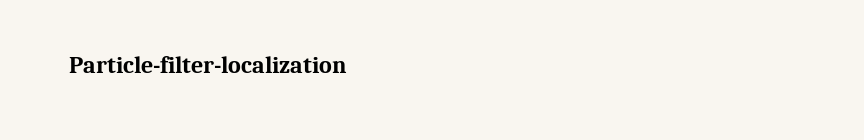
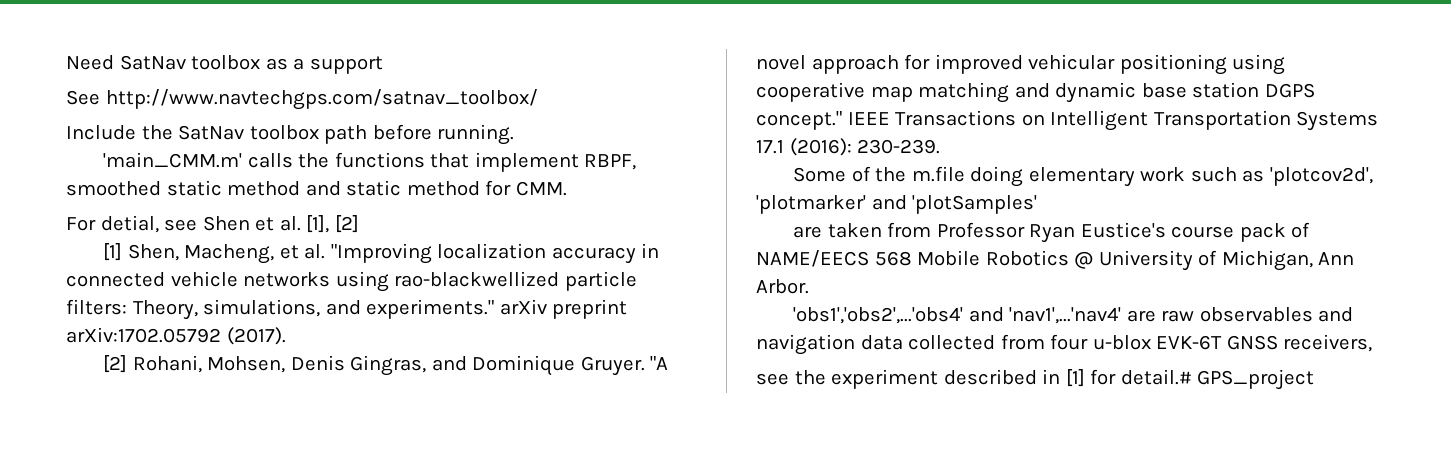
[69,56,347,73] Particle-filter-localization -> [66,55,383,74] [66,89,538,110] [66,124,515,145] [103,152,637,172] [66,180,567,196] [66,215,359,233] [103,243,660,264] [66,271,637,292] [66,299,628,320] [66,327,286,345] [103,355,669,376] [756,54,1286,75] [756,82,1315,103] [756,110,1379,131] [756,138,941,156] [793,166,1374,187] [756,195,1038,214] [793,222,1311,243] [756,250,1355,271] [756,279,809,294] [793,307,1354,324] [756,334,1373,355] [756,369,1315,390] Need SatNav toolbox as a support // See http://www.navtechgps.com/satnav_toolbox/ // Include the SatNav toolbox path before running. // 'main_CMM.m' calls the functions that implement RBPF, smoothed static method and static method for CMM. // For detial, see Shen et al. [1], [2] // [1] Shen, Macheng, et al. "Improving localization accuracy in connected vehicle networks using rao-blackwellized particle filters: Theory, simulations, and experiments." arXiv preprint arXiv:1702.05792 (2017). // [2] Rohani, Mohsen, Denis Gingras, and Dominique Gruyer. "A novel approach for improved vehicular positioning using cooperative map matching and dynamic base station DGPS concept." IEEE Transactions on Intelligent Transportation Systems 17.1 (2016): 230-239. // Some of the m.file doing elementary work such as 'plotcov2d', 'plotmarker' and 'plotSamples' // are taken from Professor Ryan Eustice's course pack of NAME/EECS 568 Mobile Robotics @ University of Michigan, Ann Arbor. // 'obs1','obs2',...'obs4' and 'nav1',...'nav4' are raw observables and navigation data collected from four u-blox EVK-6T GNSS receivers, // see the experiment described in [1] for detail.# GPS_project

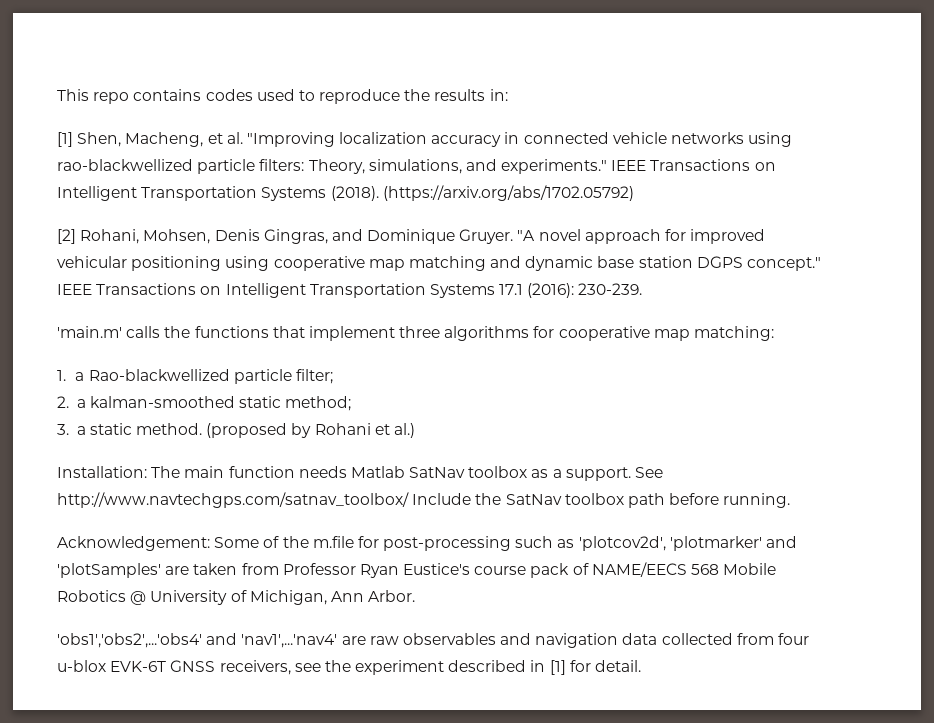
[66,55,383,74] [66,89,538,110] [66,124,515,145] [103,152,637,172] [66,180,567,196] [66,215,359,233] Need SatNav toolbox as a support // See http://www.navtechgps.com/satnav_toolbox/ // Include the SatNav toolbox path before running. // 'main_CMM.m' calls the functions that implement RBPF, smoothed static method and static method for CMM. // For detial, see Shen et al. [1], [2] -> [57,89,508,104] This repo contains codes used to reproduce the results in:
[499,299,628,319] [66,327,286,345] arXiv preprint arXiv:1702.05792 (2017). -> [611,159,776,171] [57,185,634,201] IEEE Transactions on Intelligent Transportation Systems (2018). (https://arxiv.org/abs/1702.05792)
(941, 146) none -> [57,326,775,341] [57,369,334,384] [57,396,352,411] [57,423,416,438] [57,466,664,481] [57,492,791,508] [57,536,210,551] 'main.m' calls the functions that implement three algorithms for cooperative map matching: // 1. a Rao-blackwellized particle filter; // 2. a kalman-smoothed static method; // 3. a static method. (proposed by Rohani et al.) // Installation: The main function needs Matlab SatNav toolbox as a support. See http://www.navtechgps.com/satnav_toolbox/ Include the SatNav toolbox path before running. // Acknowledgement:
[970,166,1186,187] doing elementary work -> [357,536,512,551] for post-processing
(1038, 204) // -> (161, 570) none
(1373, 343) // -> (291, 667) none
[1120,369,1315,390] detail.# GPS_project -> [595,660,642,672] detail.

